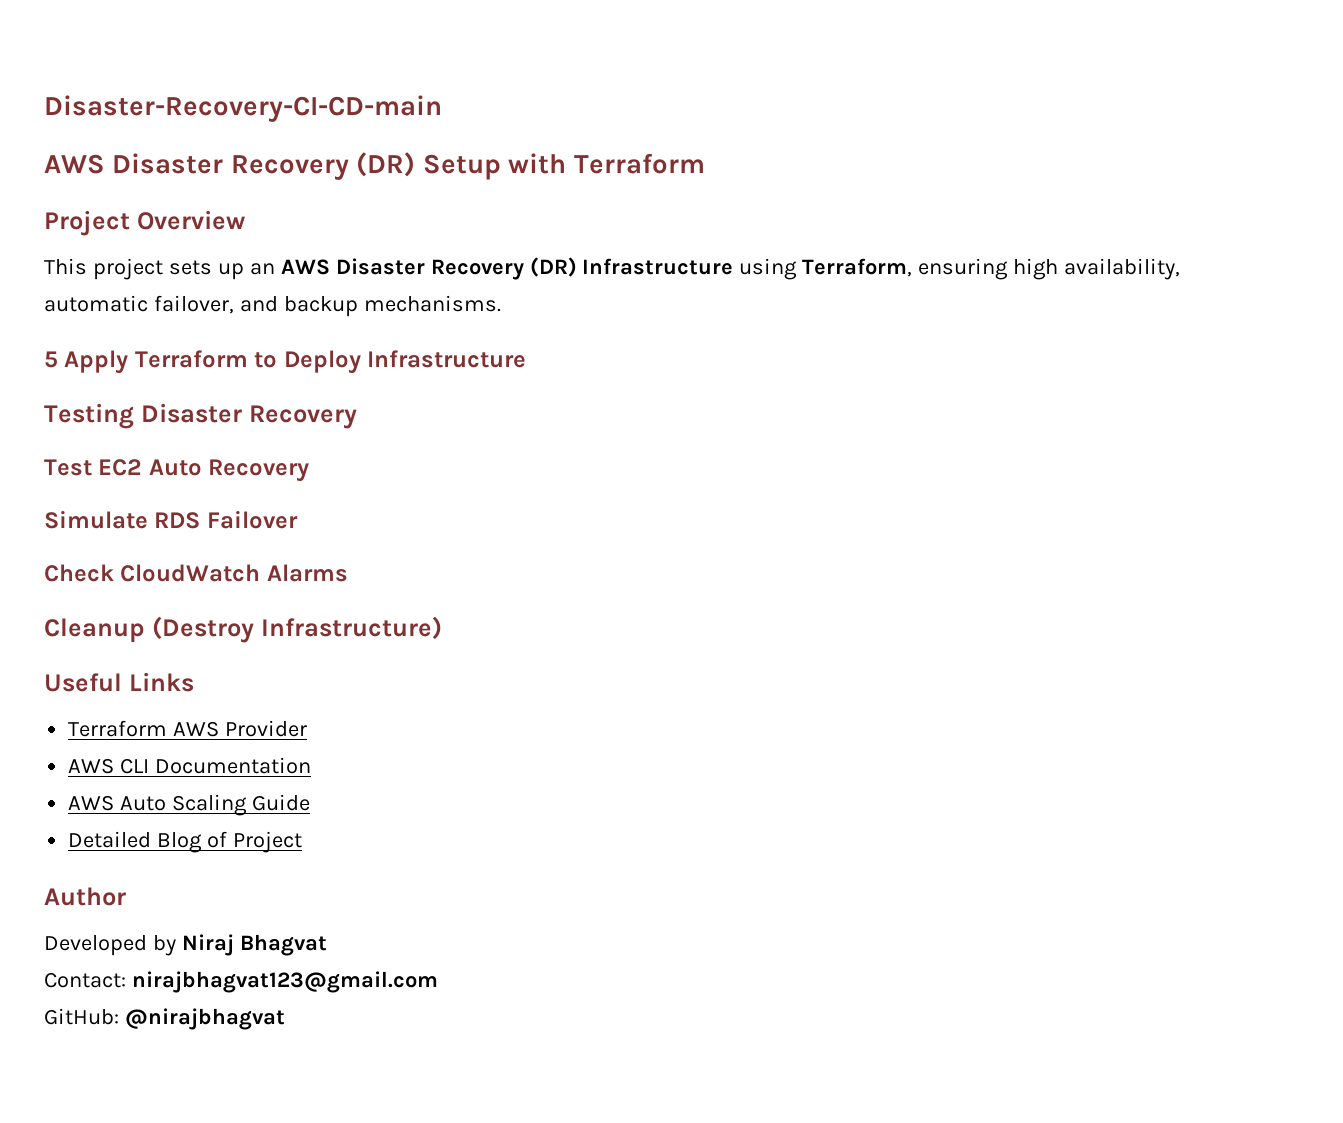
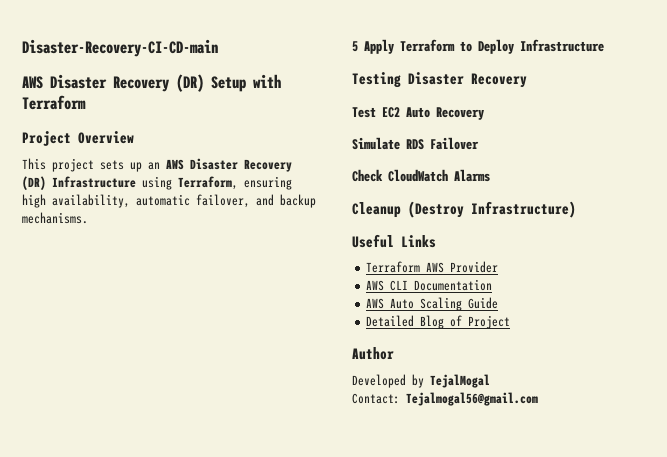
[181,934,327,956] Niraj Bhagvat -> [430,374,490,388] TejalMogal
[131,971,438,993] [44,1008,285,1030] nirajbhagvat123@gmail.com // GitHub: @nirajbhagvat -> [406,392,538,406] Tejalmogal56@gmail.com

